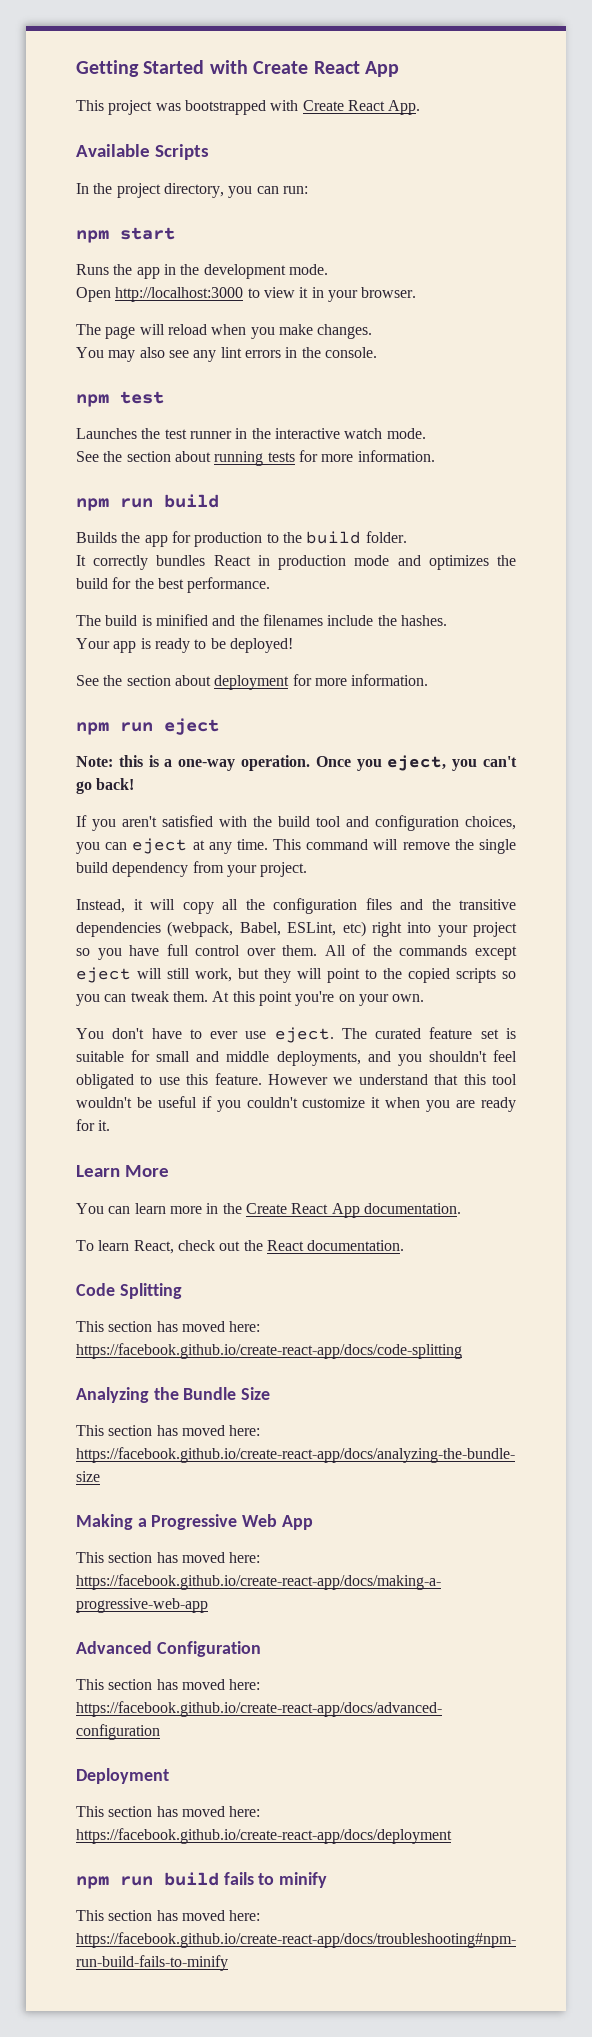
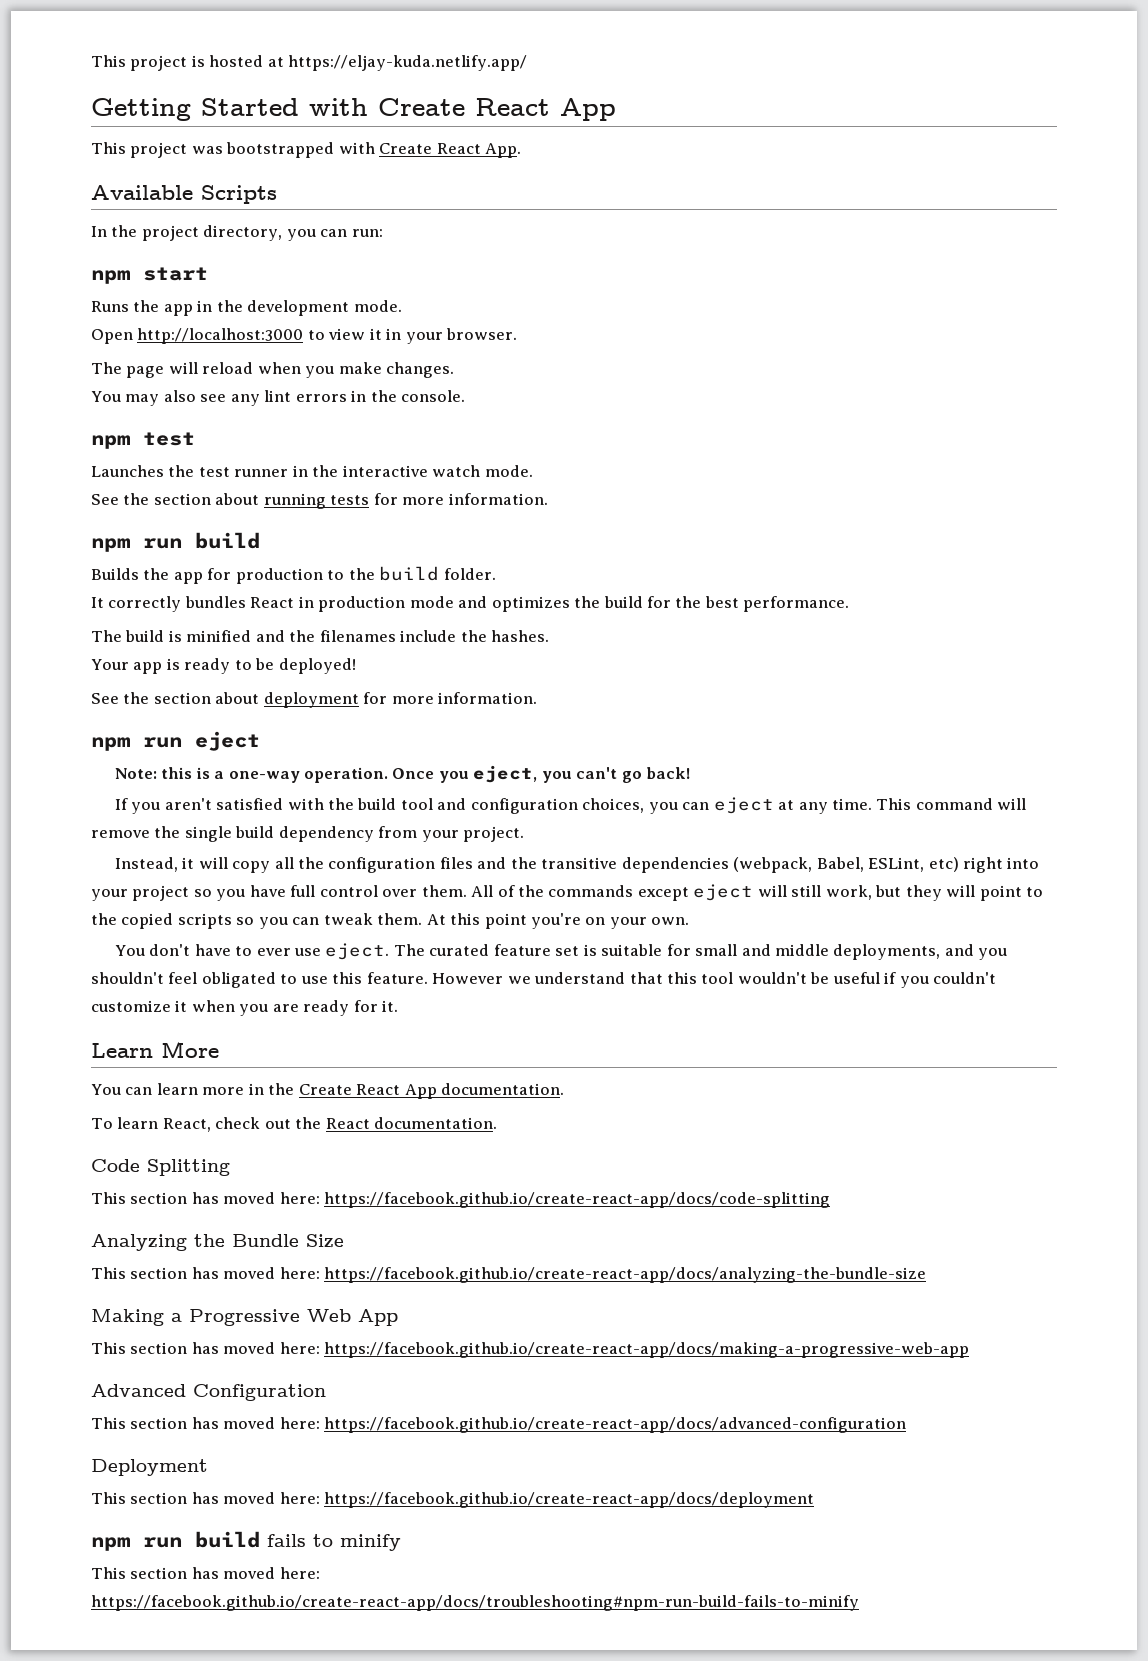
(76, 68) none -> [91,55,528,71] This project is hosted at https://eljay-kuda.netlify.app/ //

